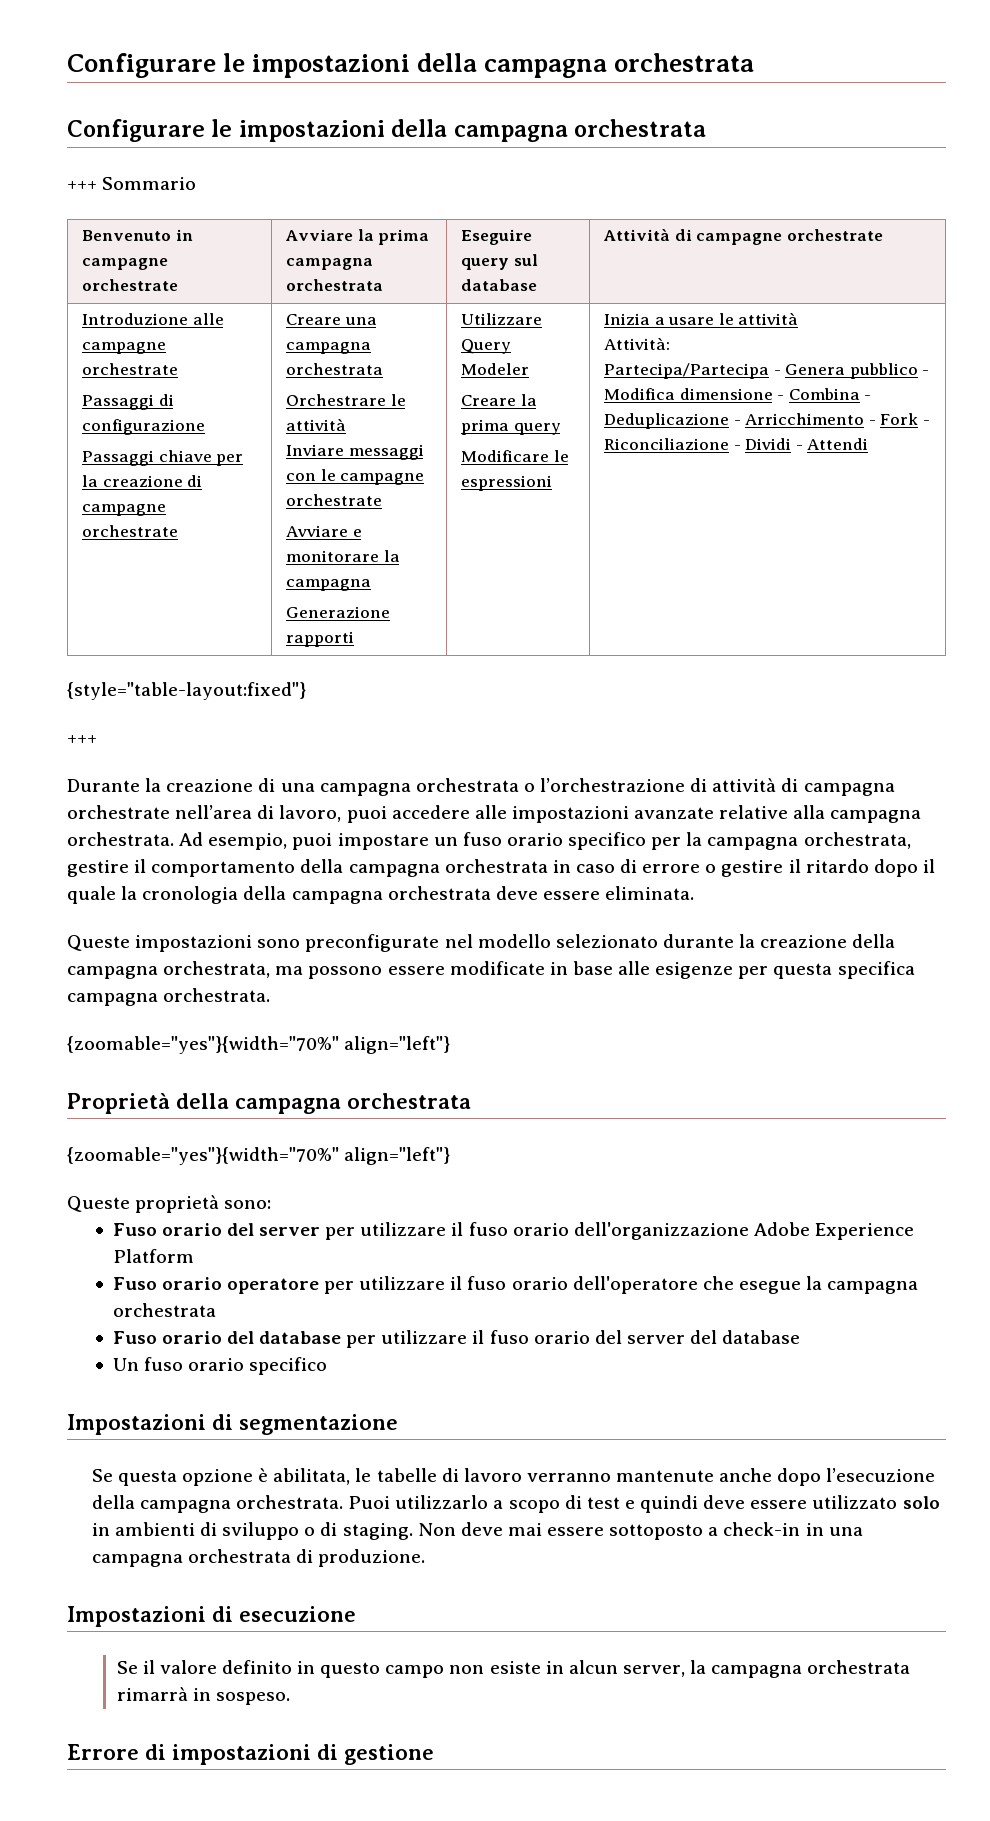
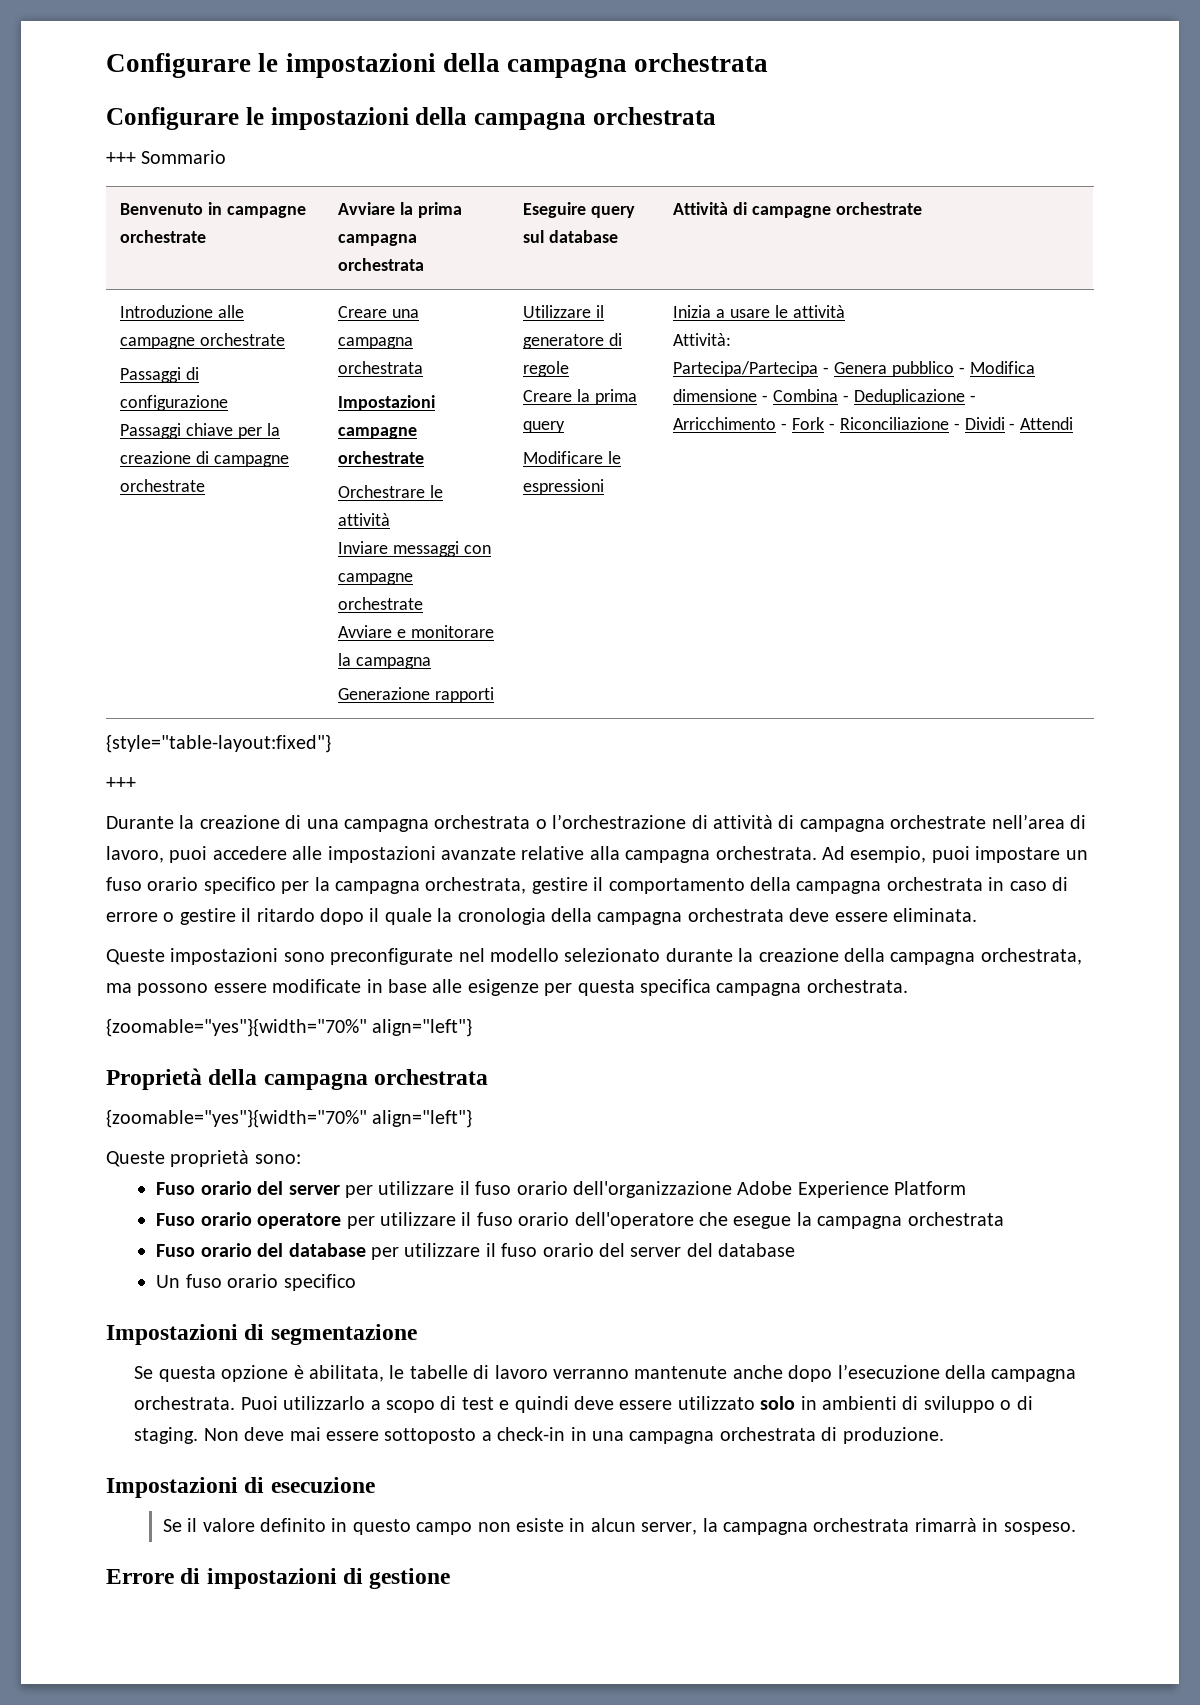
(383, 369) none -> [338,395,436,411] [338,427,418,439] [338,451,425,464] // Impostazioni campagne orchestrate
[320,469,336,481] le -> (492, 549) none
[460,339,511,354] [460,363,529,375] Query Modeler -> [596,305,605,318] [523,333,623,349] [523,361,570,377] il generatore di regole

